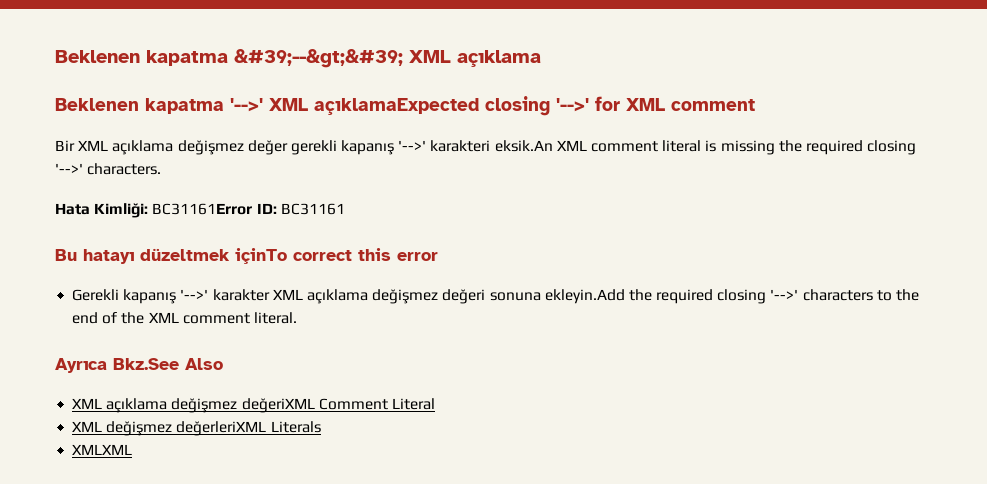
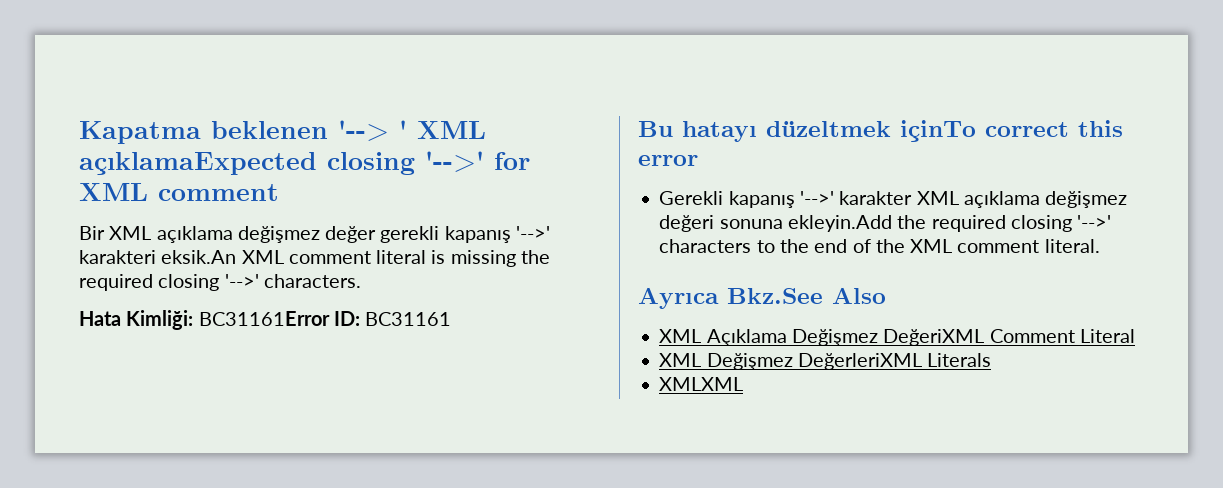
[55,49,541,68] [55,98,263,114] Beklenen kapatma &#39;--&gt;&#39; XML açıklama // Beklenen kapatma '-->' -> [79,120,407,144] Kapatma beklenen '--> '
[106,398,315,413] açıklama değişmez değeriXML -> [706,329,985,346] Açıklama Değişmez DeğeriXML
[106,421,267,436] değişmez değerleriXML -> [706,353,922,370] Değişmez DeğerleriXML

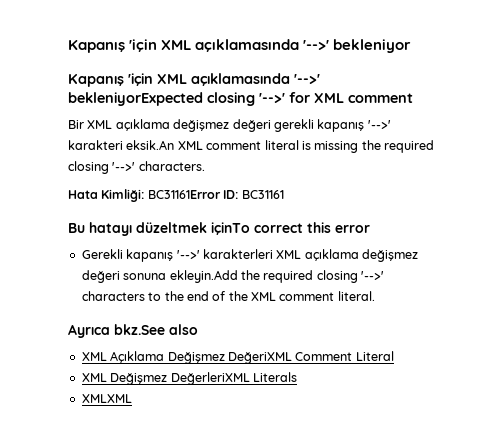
[79,120,486,144] [79,152,317,175] Kapatma beklenen '--> ' XML açıklamaExpected -> [68,39,412,53] [68,73,320,87] [68,92,203,106] Kapanış 'için XML açıklamasında '-->' bekleniyor // Kapanış 'için XML açıklamasında '-->' bekleniyorExpected
[325,226,377,243] değer -> [232,119,271,132] değeri
[839,191,913,205] karakter -> [202,249,273,259] karakterleri
[727,287,886,304] Bkz.See Also -> [114,324,198,335] bkz.See also

